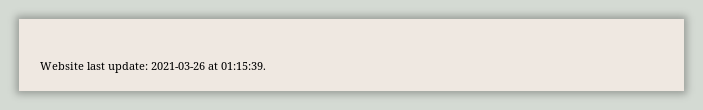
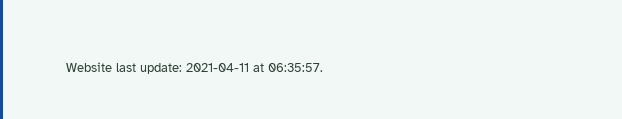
[151,62,266,70] 2021-03-26 at 01:15:39. -> [186,63,323,72] 2021-04-11 at 06:35:57.

